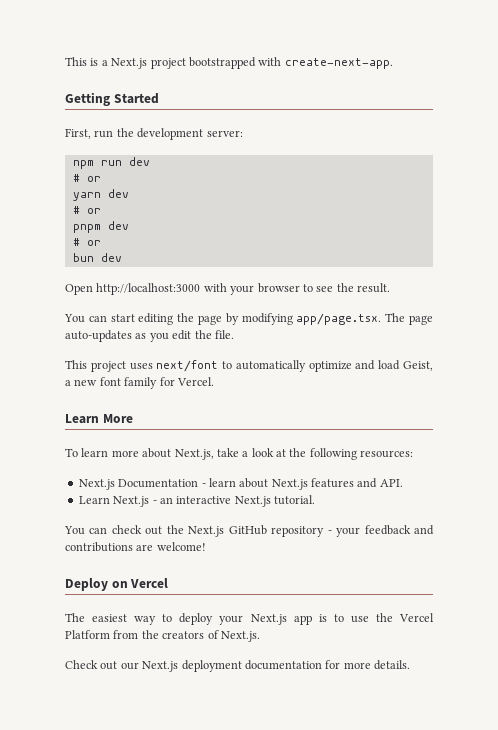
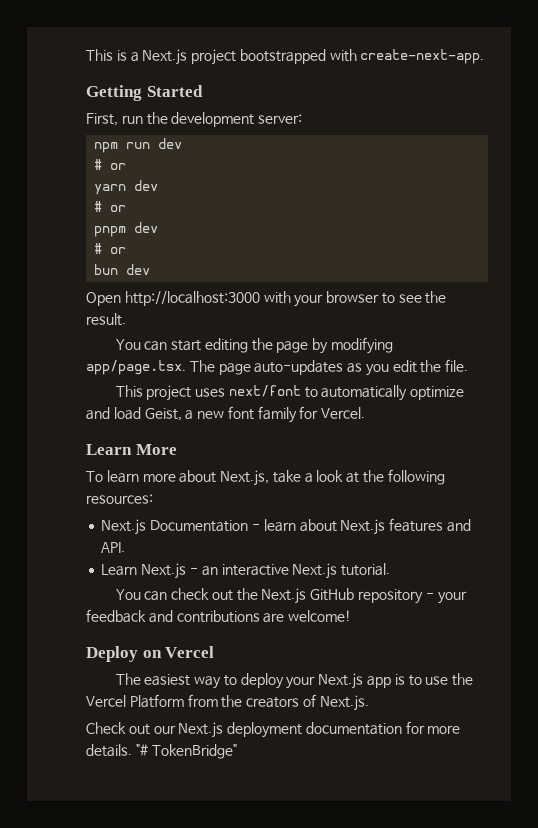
(410, 665) none -> [135,744,237,759] "# TokenBridge"

